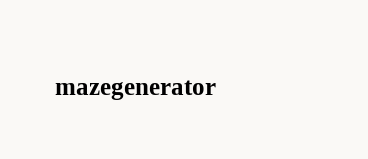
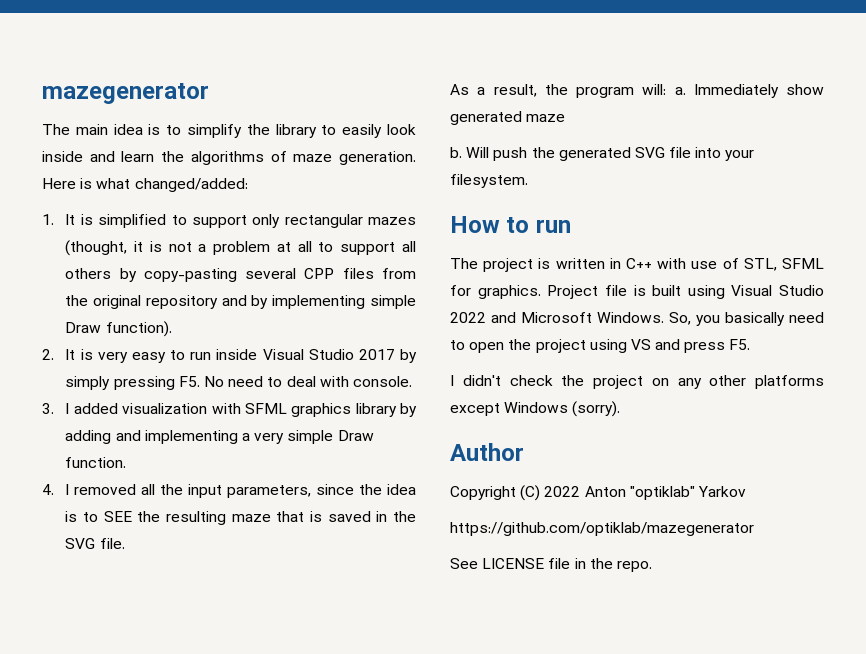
(216, 90) none -> [42,124,417,138] [42,151,417,165] [42,178,248,192] [42,214,416,228] [65,240,416,256] [65,268,416,282] [65,295,416,309] [65,321,172,337] [42,349,417,363] [65,376,412,390] [42,403,417,417] [65,430,374,444] [65,457,127,468] [42,484,416,498] [65,511,416,525] [65,538,125,549] [450,84,824,98] [450,111,566,125] [450,147,755,161] [450,174,528,188] [450,216,571,233] [450,258,824,272] [450,285,824,299] [450,312,824,326] [450,339,751,353] [450,375,824,389] [450,401,621,417] [450,443,524,461] [450,485,746,501] [450,522,754,536] [450,558,652,572] // The main idea is to simplify the library to easily look inside and learn the algorithms of maze generation. Here is what changed/added: // 1. It is simplified to support only rectangular mazes (thought, it is not a problem at all to support all others by copy-pasting several CPP files from the original repository and by implementing simple Draw function). // 2. It is very easy to run inside Visual Studio 2017 by simply pressing F5. No need to deal with console. // 3. I added visualization with SFML graphics library by adding and implementing a very simple Draw function. // 4. I removed all the input parameters, since the idea is to SEE the resulting maze that is saved in the SVG file. // As a result, the program will: a. Immediately show generated maze // b. Will push the generated SVG file into your filesystem. // How to run // The project is written in C++ with use of STL, SFML for graphics. Project file is built using Visual Studio 2022 and Microsoft Windows. So, you basically need to open the project using VS and press F5. // I didn't check the project on any other platforms except Windows (sorry). // Author // Copyright (C) 2022 Anton "optiklab" Yarkov // https://github.com/optiklab/mazegenerator // See LICENSE file in the repo.

